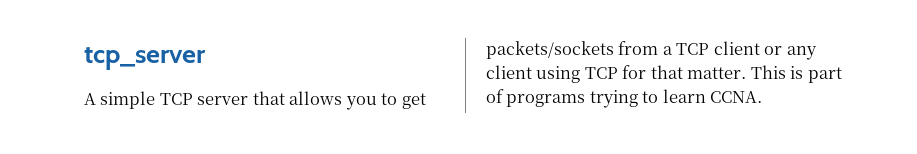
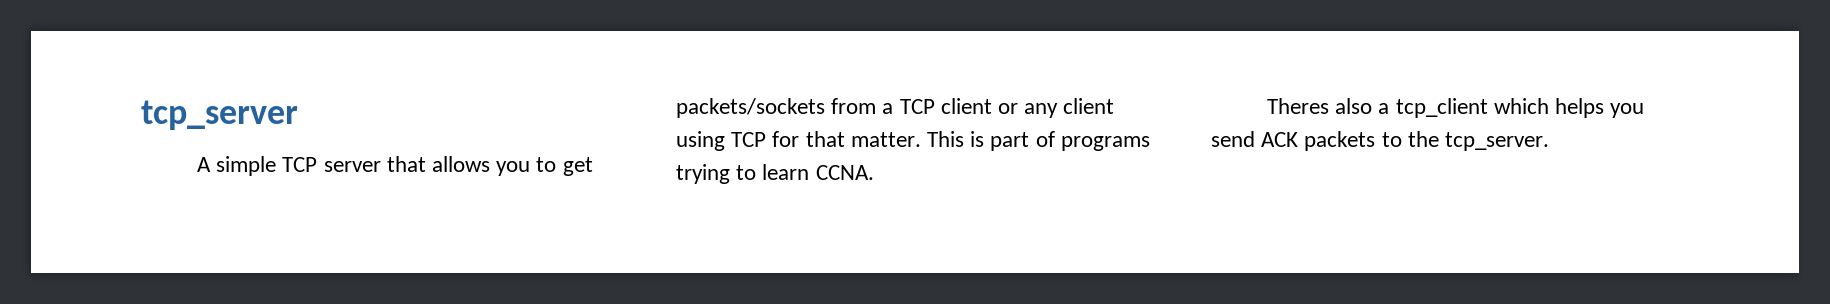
(763, 97) none -> [1266,98,1645,118] [1211,131,1550,151] // Theres also a tcp_client which helps you send ACK packets to the tcp_server.

